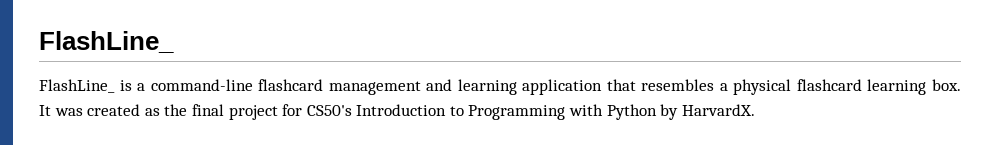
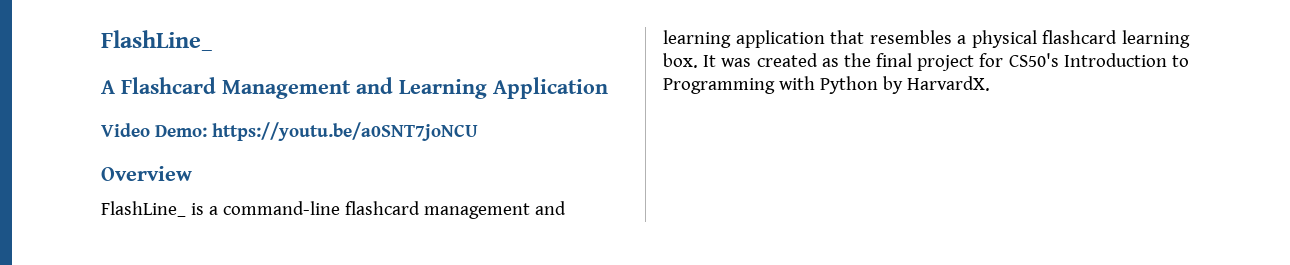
[39,31,174,53] FlashLine_ -> [101,30,213,51] [101,77,608,99] [101,122,478,141] [101,166,192,181] FlashLine_ // A Flashcard Management and Learning Application // Video Demo: https://youtu.be/a0SNT7joNCU // Overview

